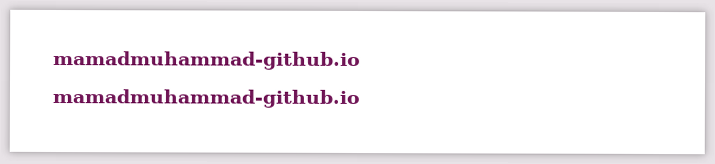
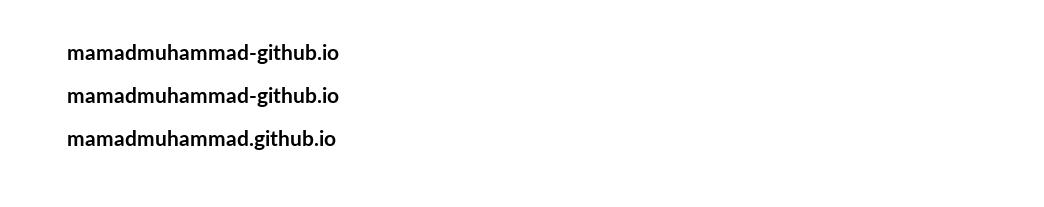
(360, 98) none -> [67,130,336,150] // mamadmuhammad.github.io

